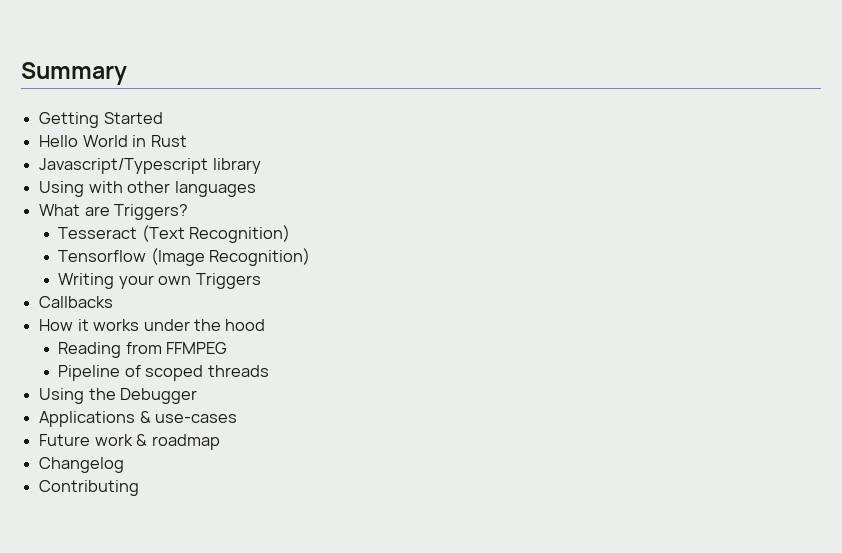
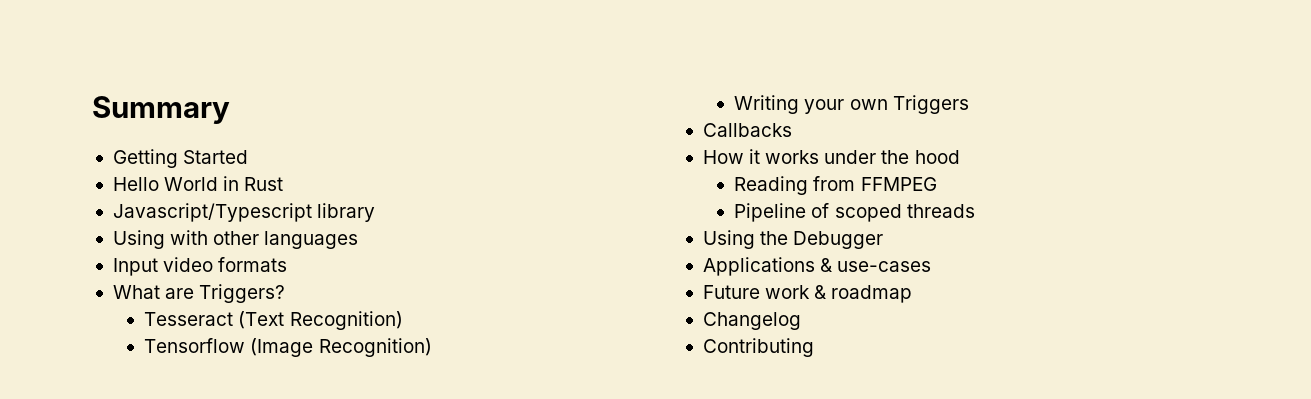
(256, 189) none -> [112,257,288,276] // Input video formats

